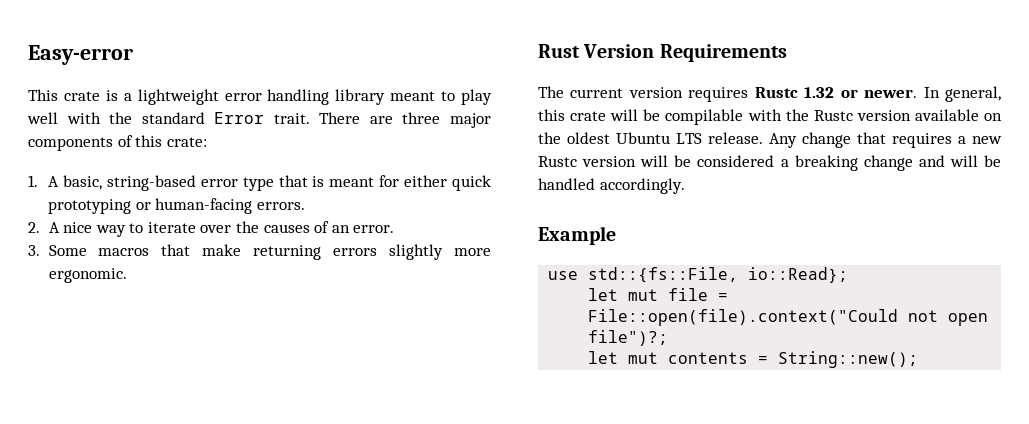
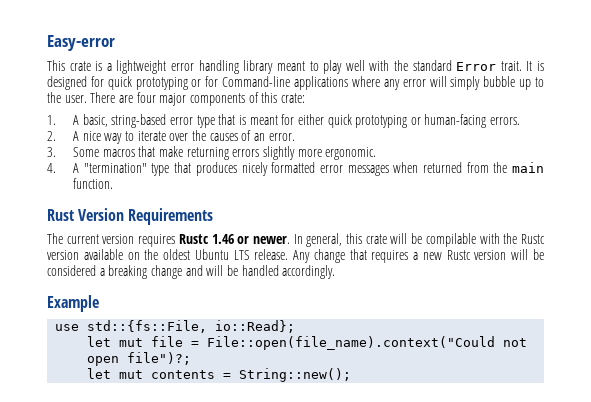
(310, 118) none -> [526,61,544,71] [47,76,545,90] [47,92,87,103] It is designed for quick prototyping or for Command-line applications where any error will simply bubble up to the user.
[402,112,441,124] three -> [136,92,156,103] four
(127, 275) none -> [47,162,544,176] [73,178,114,189] // 4. A "termination" type that produces nicely formatted error messages when returned from the main function.
[804,87,835,98] 1.32 -> [211,234,234,244] 1.46
[588,309,899,326] File::open(file).context("Could -> [207,336,496,350] File::open(file_name).context("Could

